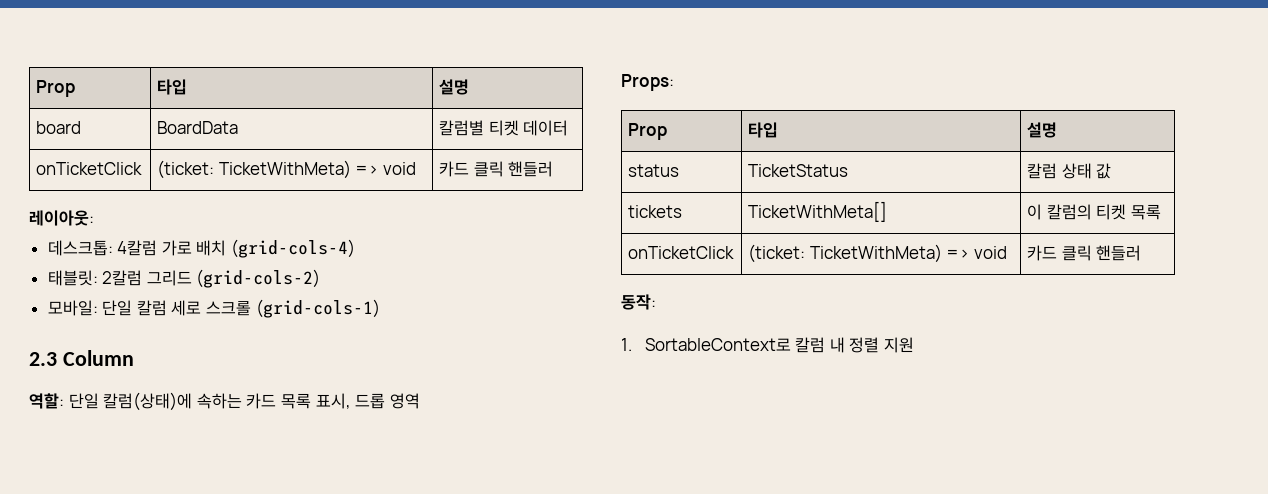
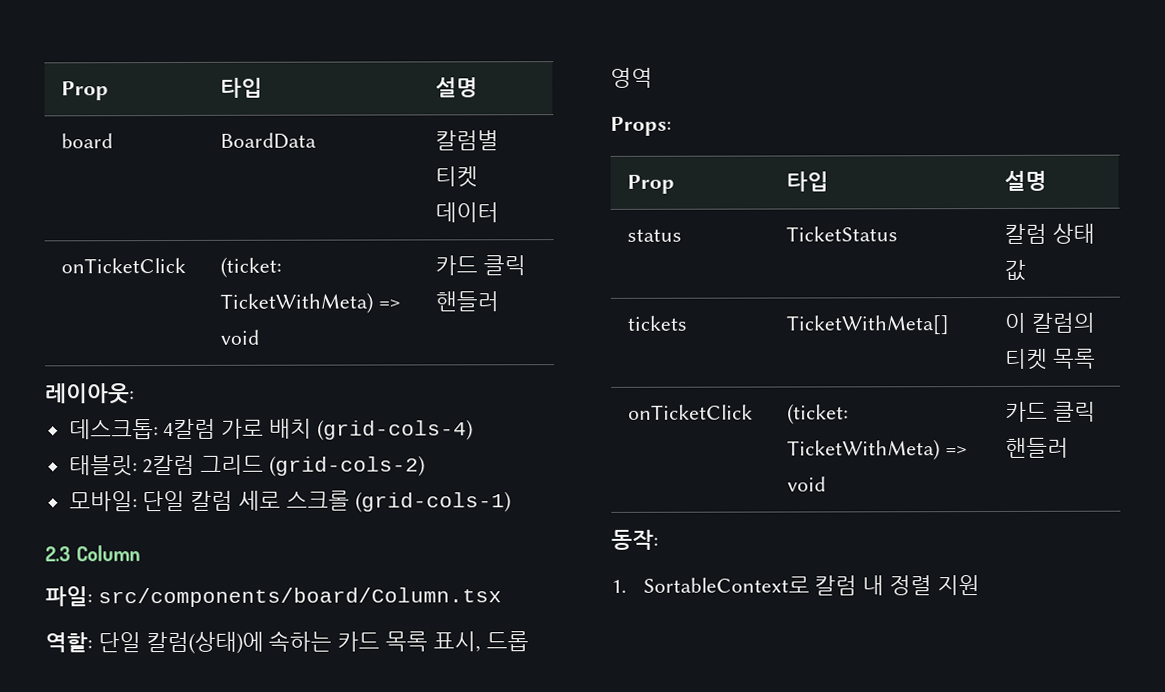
(134, 358) none -> [45,586,502,608] // 파일: src/components/board/Column.tsx

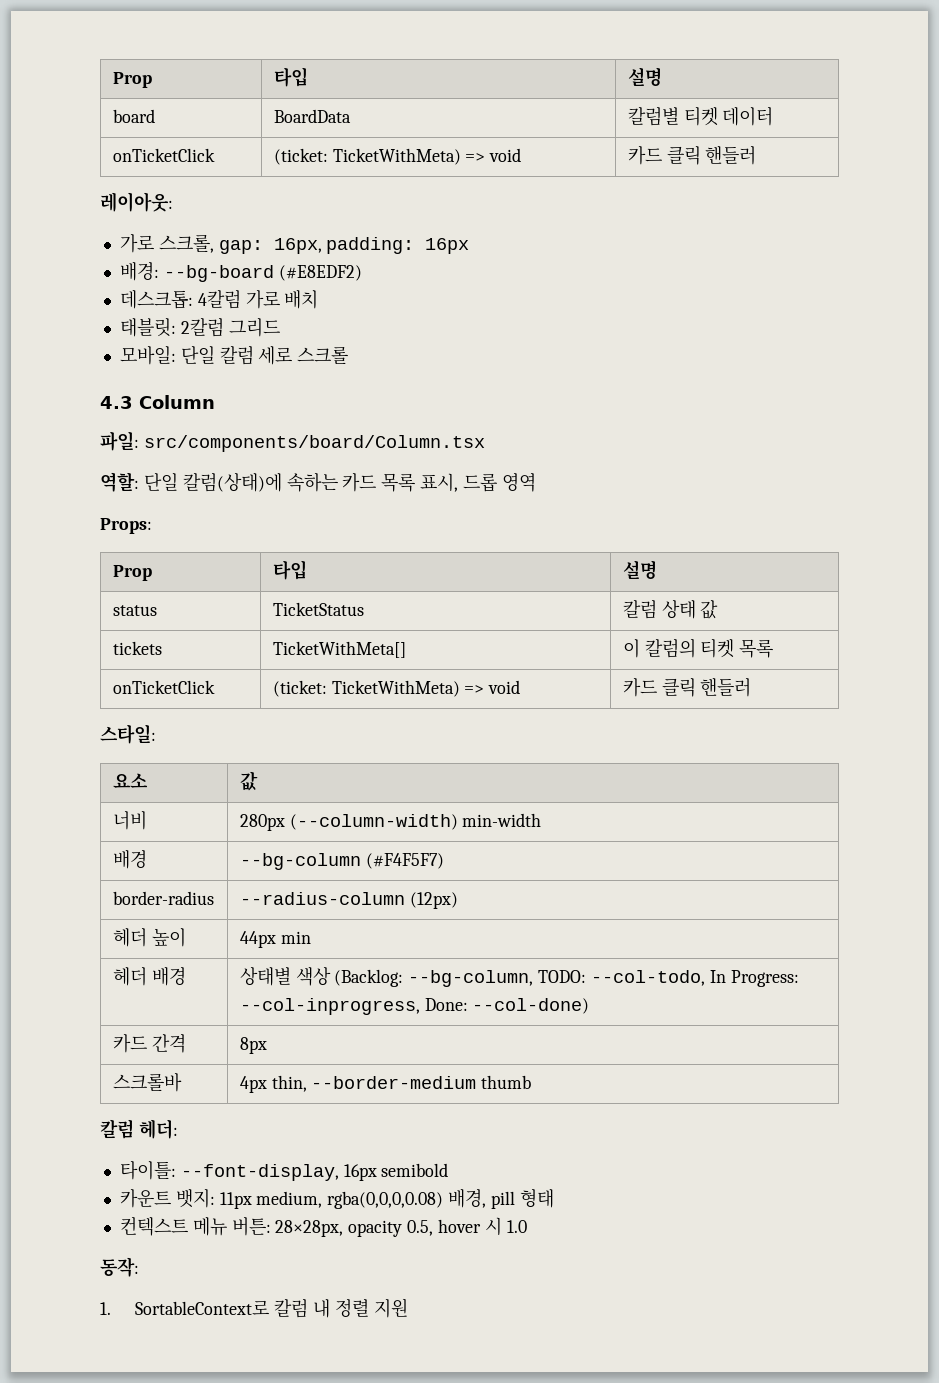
(135, 394) none -> [119,234,470,254] [119,262,362,282] // 가로 스크롤, gap: 16px, padding: 16px // 배경: --bg-board (#E8EDF2)
[316,419,473,441] (grid-cols-4) -> (319, 299) none
[269,455,426,477] (grid-cols-2) -> (280, 327) none
[354,491,511,513] [45,546,71,562] (grid-cols-1) // 2.3 -> [100,396,133,409] // 4.3
(1070, 447) none -> [100,724,156,744] [112,773,148,788] [239,771,258,791] [112,811,147,830] [239,813,542,831] [112,850,147,869] [239,853,444,870] [112,891,214,905] [239,892,458,909] [112,928,186,947] [239,931,311,948] [112,967,186,986] [239,967,799,987] [239,998,590,1015] [112,1034,186,1053] [239,1037,267,1054] [112,1073,182,1092] [239,1075,532,1093] [100,1119,178,1139] [119,1160,449,1181] [119,1188,554,1209] [119,1216,527,1237] // 스타일: // 요소 | 값 // 너비 | 280px (--column-width) min-width // 배경 | --bg-column (#F4F5F7) // border-radius | --radius-column (12px) // 헤더 높이 | 44px min // 헤더 배경 | 상태별 색상 (Backlog: --bg-column, TODO: --col-todo, In Progress: --col-inprogress, Done: --col-done) // 카드 간격 | 8px // 스크롤바 | 4px thin, --border-medium thumb // 칼럼 헤더: // 타이틀: --font-display, 16px semibold // 카운트 뱃지: 11px medium, rgba(0,0,0,0.08) 배경, pill 형태 // 컨텍스트 메뉴 버튼: 28×28px, opacity 0.5, hover 시 1.0

